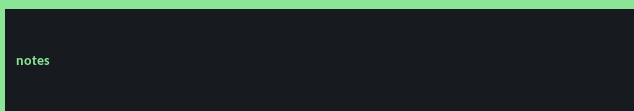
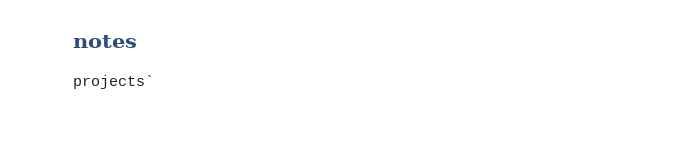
(50, 60) none -> [73,75,154,89] // projects`

